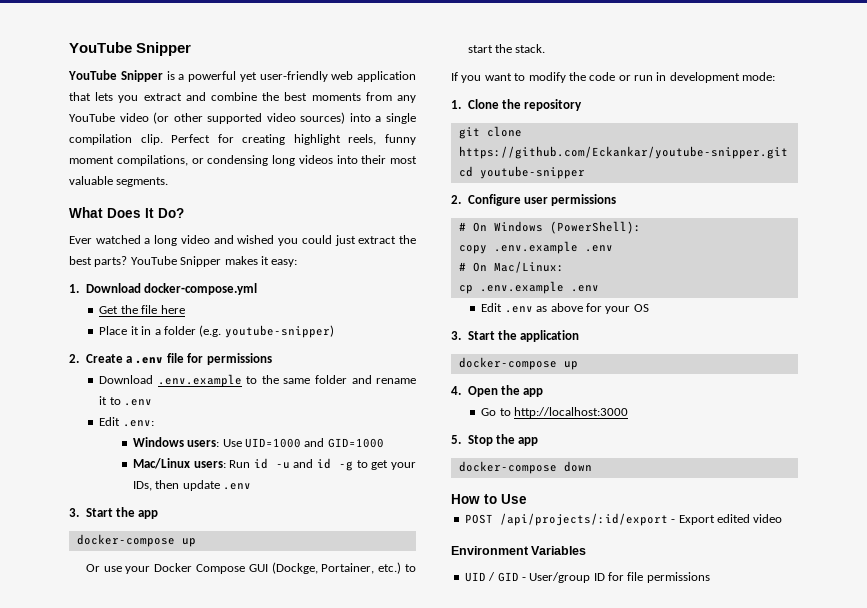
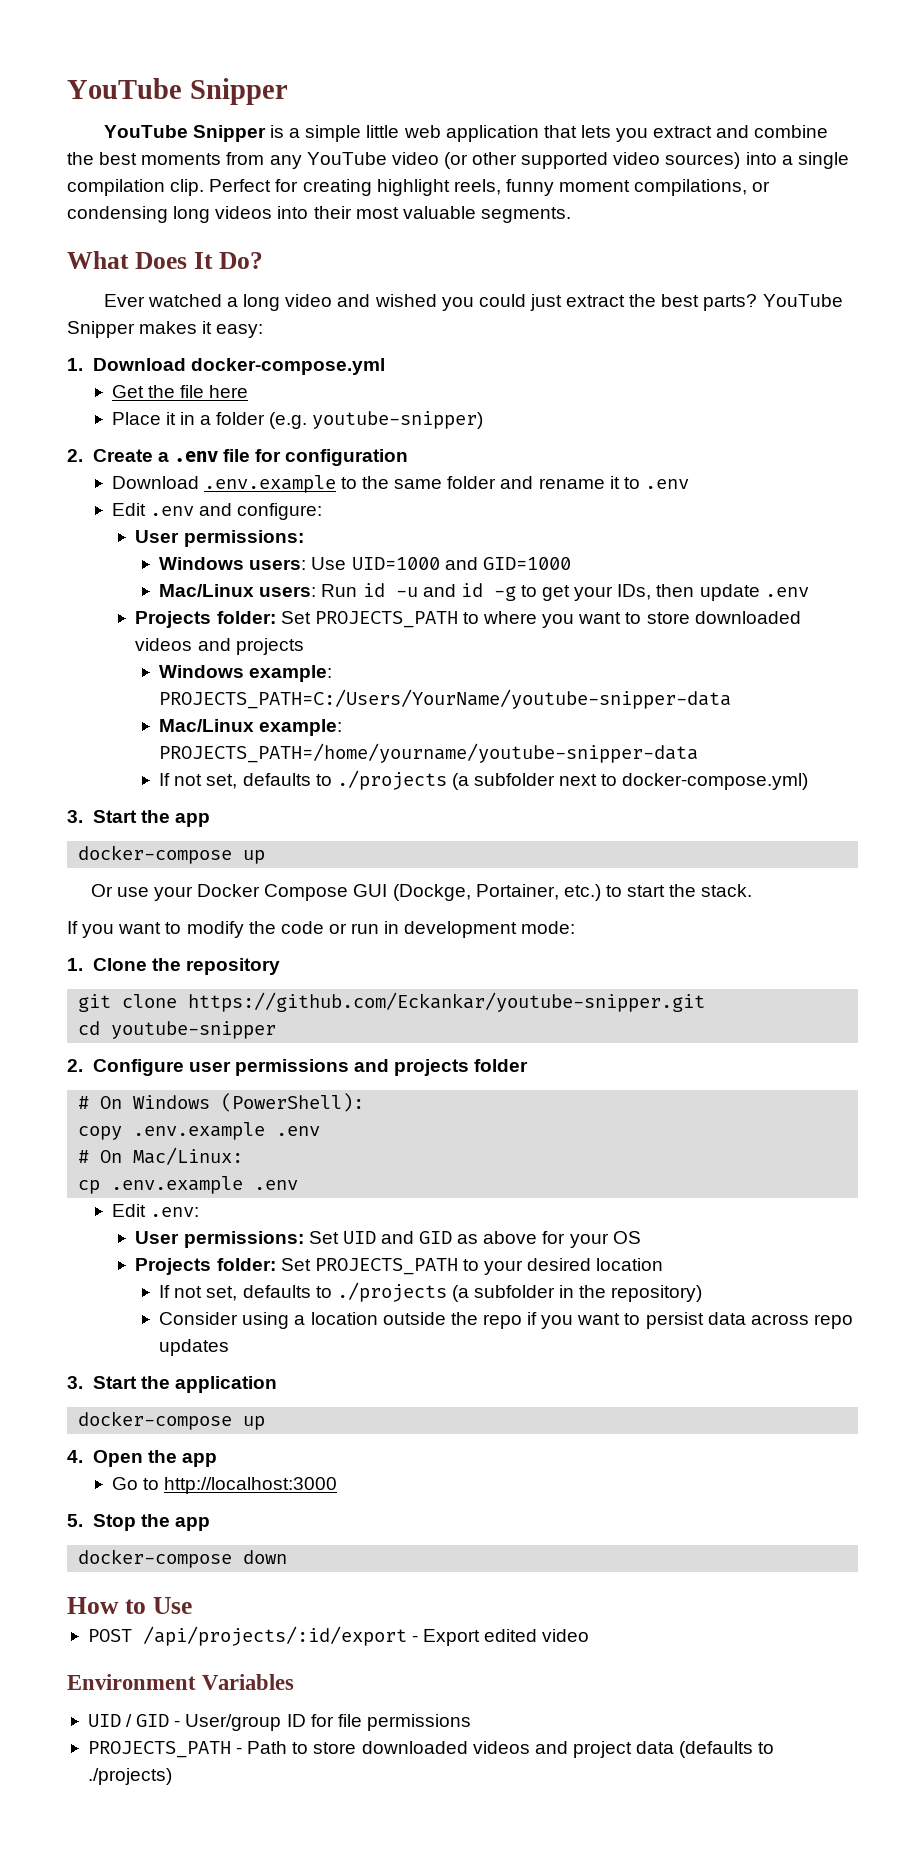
[188,71,328,82] powerful yet user-friendly -> [305,125,400,142] simple little
[206,353,272,365] permissions -> [285,449,409,466] configuration
[122,420,154,427] .env: -> [149,503,323,520] [135,530,304,547] .env and configure: // User permissions:
(252, 486) none -> [135,611,801,628] [135,638,304,655] [159,665,333,682] [159,689,732,709] [159,719,343,736] [159,743,699,763] [159,770,809,790] // Projects folder: Set PROJECTS_PATH to where you want to store downloaded videos and projects // Windows example: PROJECTS_PATH=C:/Users/YourName/youtube-snipper-data // Mac/Linux example: PROJECTS_PATH=/home/yourname/youtube-snipper-data // If not set, defaults to ./projects (a subfolder next to docker-compose.yml)
(617, 200) none -> [353,1059,529,1076] and projects folder
[504,306,533,313] .env -> [149,1207,199,1217] [135,1231,453,1248] .env: // User permissions: Set UID and GID
(649, 308) none -> [135,1258,664,1275] [159,1282,703,1302] [159,1312,853,1329] [159,1339,230,1356] // Projects folder: Set PROJECTS_PATH to your desired location // If not set, defaults to ./projects (a subfolder in the repository) // Consider using a location outside the repo if you want to persist data across repo updates
(710, 577) none -> [87,1741,775,1758] [87,1768,172,1785] // PROJECTS_PATH - Path to store downloaded videos and project data (defaults to ./projects)

